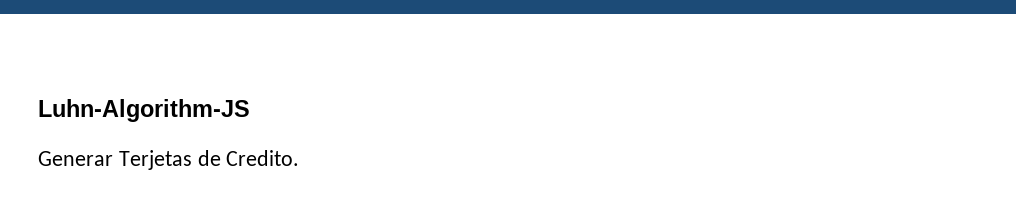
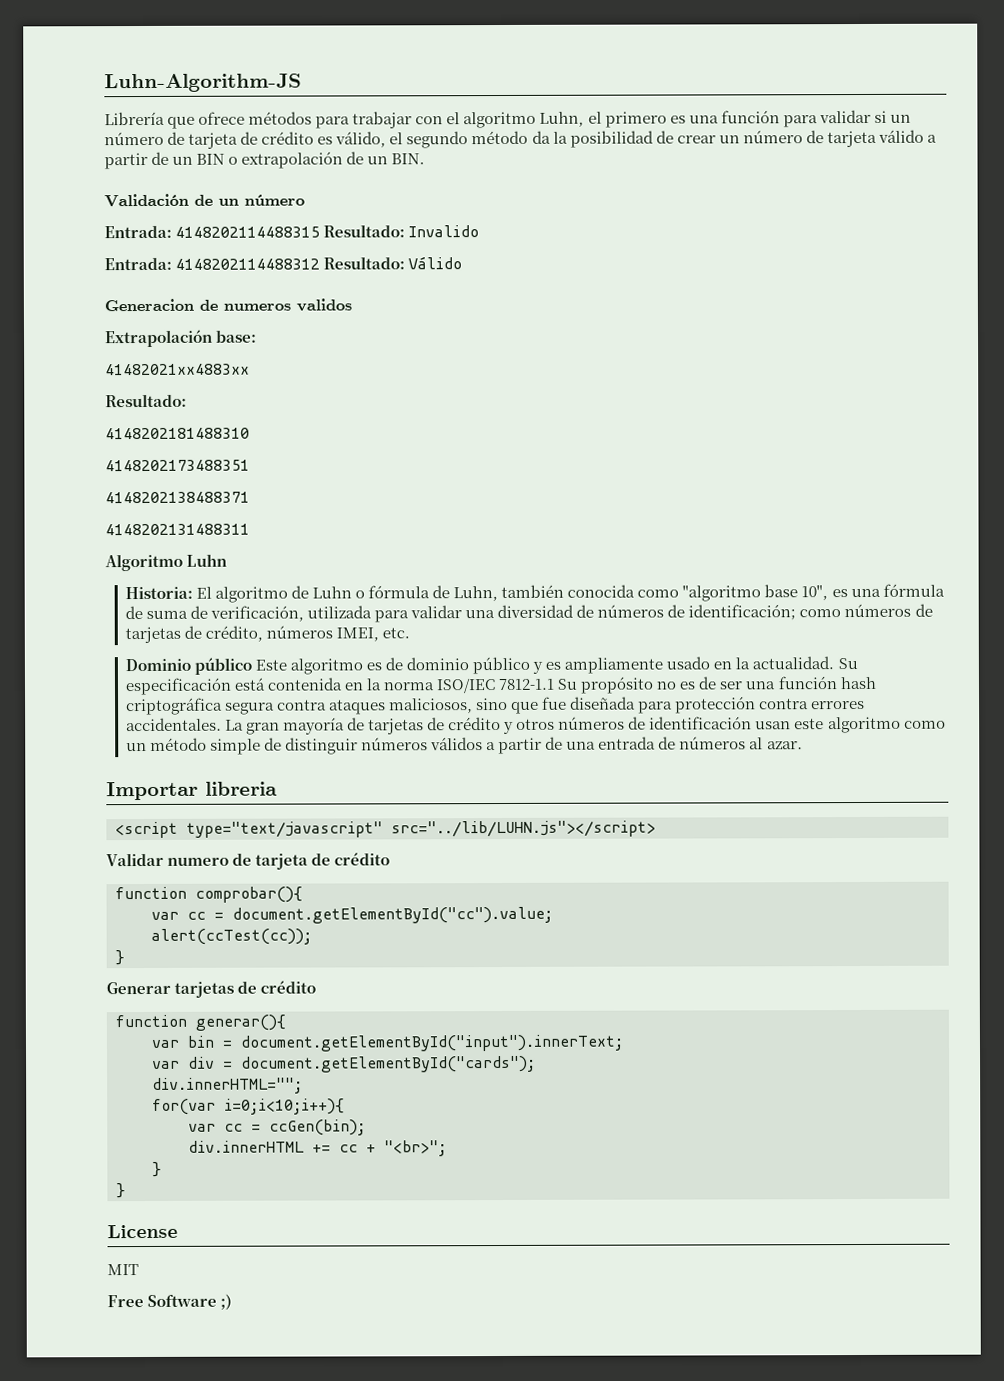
[38,150,300,170] Generar Terjetas de Credito. -> [104,109,911,129] [104,129,937,149] [104,151,426,170] [104,193,305,208] [104,224,480,239] [104,256,463,271] [104,298,352,312] [104,329,258,348] [105,363,250,376] [105,393,187,408] [105,427,250,440] [105,459,250,472] [105,491,250,504] [105,523,250,536] [105,553,228,572] [124,583,945,603] [124,603,933,623] [124,625,411,644] [124,656,858,675] [124,676,876,696] [125,696,866,716] [125,716,946,735] [125,736,803,755] [106,781,278,801] [115,820,656,839] [106,852,391,870] [115,886,303,903] [151,906,553,924] [151,928,312,945] [115,950,125,966] [106,980,317,998] [115,1014,286,1031] [151,1034,624,1052] [152,1055,536,1073] [152,1077,303,1094] [152,1098,345,1115] [188,1119,366,1136] [188,1140,447,1157] [152,1161,162,1177] [116,1183,126,1199] [107,1224,178,1239] [107,1264,139,1276] [107,1293,233,1310] Librería que ofrece métodos para trabajar con el algoritmo Luhn, el primero es una función para validar si un número de tarjeta de crédito es válido, el segundo método da la posibilidad de crear un número de tarjeta válido a partir de un BIN o extrapolación de un BIN. // Validación de un número // Entrada: 4148202114488315 Resultado: Invalido // Entrada: 4148202114488312 Resultado: Válido // Generacion de numeros validos // Extrapolación base: // 41482021xx4883xx // Resultado: // 4148202181488310 // 4148202173488351 // 4148202138488371 // 4148202131488311 // Algoritmo Luhn // Historia: El algoritmo de Luhn o fórmula de Luhn, también conocida como "algoritmo base 10", es una fórmula de suma de verificación, utilizada para validar una diversidad de números de identificación; como números de tarjetas de crédito, números IMEI, etc. // Dominio público Este algoritmo es de dominio público y es ampliamente usado en la actualidad. Su especificación está contenida en la norma ISO/IEC 7812-1.1 Su propósito no es de ser una función hash criptográfica segura contra ataques maliciosos, sino que fue diseñada para protección contra errores accidentales. La gran mayoría de tarjetas de crédito y otros números de identificación usan este algoritmo como un método simple de distinguir números válidos a partir de una entrada de números al azar. // Importar libreria // <script type="text/javascript" src="../lib/LUHN.js"></script> // Validar numero de tarjeta de crédito // function comprobar(){ // var cc = document.getElementById("cc").value; // alert(ccTest(cc)); // } // Generar tarjetas de crédito // function generar(){ // var bin = document.getElementById("input").innerText; // var div = document.getElementById("cards"); // div.innerHTML=""; // for(var i=0;i<10;i++){ // var cc = ccGen(bin); // div.innerHTML += cc + "<br>"; // } // } // License // MIT // Free Software ;)

